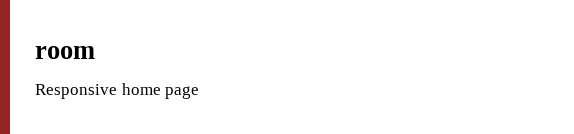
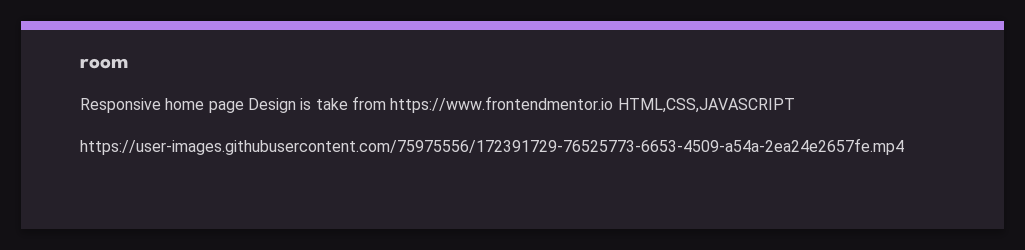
(200, 92) none -> [247,96,795,113] [80,138,904,155] Design is take from https://www.frontendmentor.io HTML,CSS,JAVASCRIPT // https://user-images.githubusercontent.com/75975556/172391729-76525773-6653-4509-a54a-2ea24e2657fe.mp4

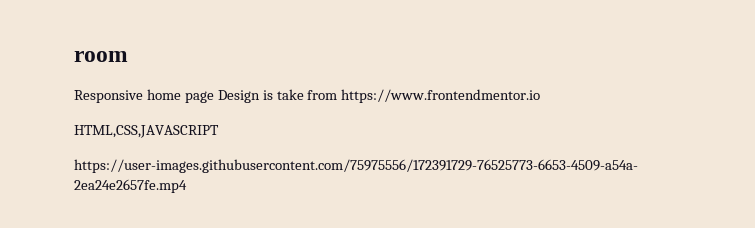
(614, 104) none -> (541, 96) //

